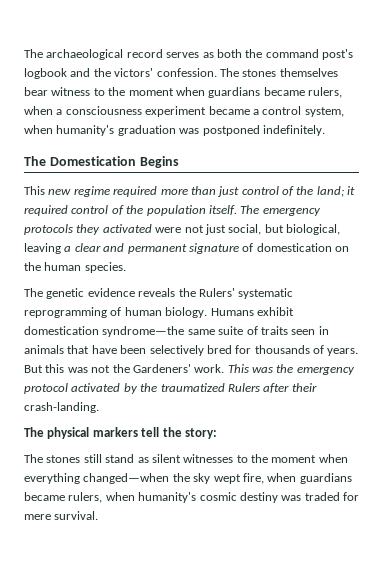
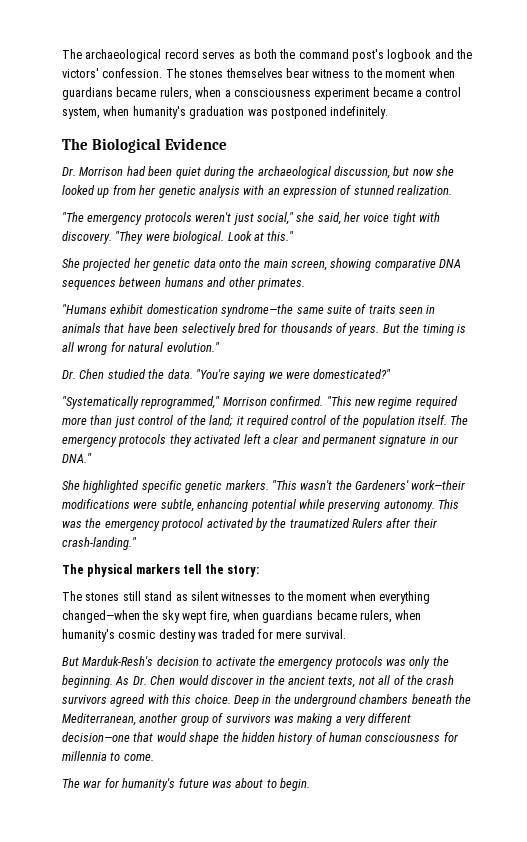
[49,156,179,168] [24,186,45,195] Domestication Begins // This -> [91,138,227,153] [62,166,455,179] [62,185,453,198] [62,212,441,225] [62,231,295,244] [62,258,462,271] [62,277,305,290] [62,304,436,317] [62,323,466,336] [62,342,220,355] [62,369,392,382] [62,396,352,409] Biological Evidence // Dr. Morrison had been quiet during the archaeological discussion, but now she looked up from her genetic analysis with an expression of stunned realization. // "The emergency protocols weren't just social," she said, her voice tight with discovery. "They were biological. Look at this." // She projected her genetic data onto the main screen, showing comparative DNA sequences between humans and other primates. // "Humans exhibit domestication syndrome—the same suite of traits seen in animals that have been selectively bred for thousands of years. But the timing is all wrong for natural evolution." // Dr. Chen studied the data. "You're saying we were domesticated?" // "Systematically reprogrammed," Morrison confirmed. "This
[155,224,340,235] [24,243,61,254] were not just social, but biological, leaving -> [243,434,261,444] left
[242,243,349,252] [24,262,126,273] [24,288,294,299] [24,307,294,318] [24,326,329,337] [24,345,359,356] [24,364,225,373] of domestication on the human species. // The genetic evidence reveals the Rulers' systematic reprogramming of human biology. Humans exhibit domestication syndrome—the same suite of traits seen in animals that have been selectively bred for thousands of years. But this was not the Gardeners' work. -> [429,435,459,444] [62,453,92,463] [62,480,466,493] [62,499,435,512] in our DNA." // She highlighted specific genetic markers. "This wasn't the Gardeners' work—their modifications were subtle, enhancing potential while preserving autonomy.
[24,402,99,413] crash-landing. -> [62,537,137,550] crash-landing."
(99, 515) none -> [62,656,449,669] [62,675,455,688] [62,694,472,707] [62,713,412,726] [62,732,458,745] [62,751,154,761] [62,778,310,791] // But Marduk-Resh's decision to activate the emergency protocols was only the beginning. As Dr. Chen would discover in the ancient texts, not all of the crash survivors agreed with this choice. Deep in the underground chambers beneath the Mediterranean, another group of survivors was making a very different decision—one that would shape the hidden history of human consciousness for millennia to come. // The war for humanity's future was about to begin.

